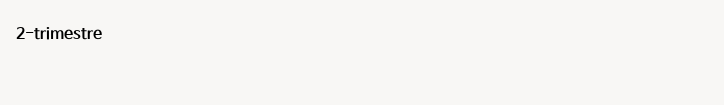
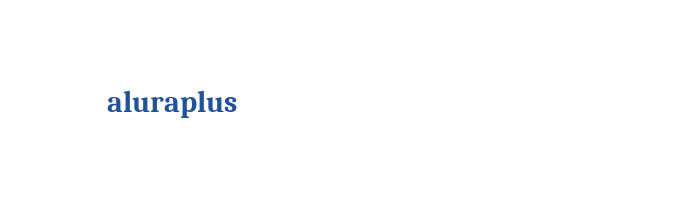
[16,27,102,40] 2-trimestre -> [107,90,237,118] aluraplus

